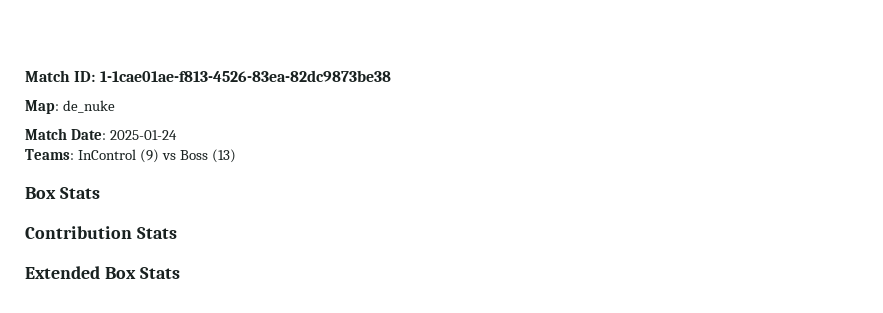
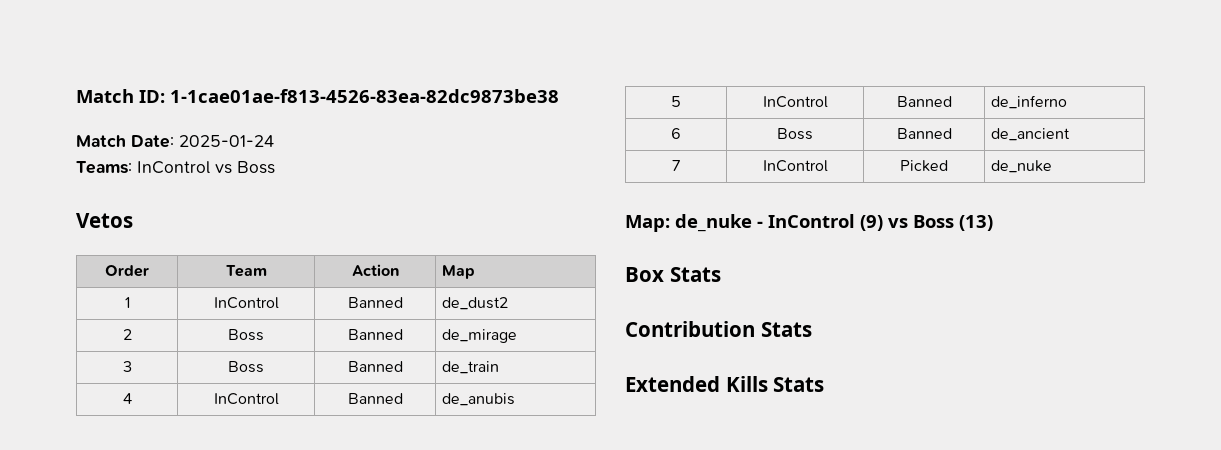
[25,100,115,114] // Map: de_nuke -> (559, 96) none
(136, 154) none -> [215,161,275,174] [76,213,133,228] [105,265,149,277] [225,265,267,277] [351,264,399,276] [442,265,476,279] [124,297,130,308] [213,297,279,309] [347,297,403,308] [442,297,509,310] [122,329,132,340] [228,329,264,341] [347,329,403,340] [442,329,518,343] [122,361,132,372] [228,361,264,373] [347,361,403,372] [442,361,500,374] [122,393,132,404] [213,393,279,405] [347,393,403,404] [442,393,516,406] [671,96,681,107] [762,96,828,108] [896,96,952,107] [991,95,1068,109] [671,128,681,139] [777,128,813,140] [896,128,952,139] [991,128,1071,141] [671,160,681,171] [762,160,828,172] [900,160,948,172] [991,160,1053,173] [625,214,855,232] vs Boss // Vetos // Order | Team | Action | Map // 1 | InControl | Banned | de_dust2 // 2 | Boss | Banned | de_mirage // 3 | Boss | Banned | de_train // 4 | InControl | Banned | de_anubis // 5 | InControl | Banned | de_inferno // 6 | Boss | Banned | de_ancient // 7 | InControl | Picked | de_nuke // Map: de_nuke - InControl
[104,267,136,279] Box -> [725,376,768,392] Kills

